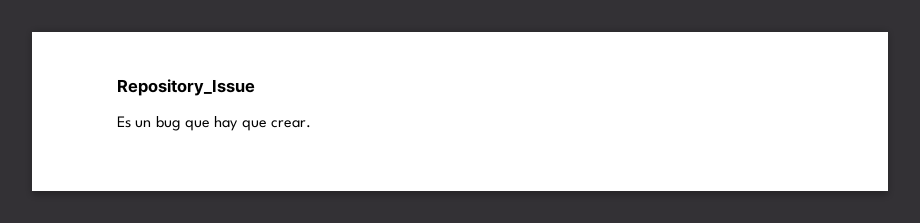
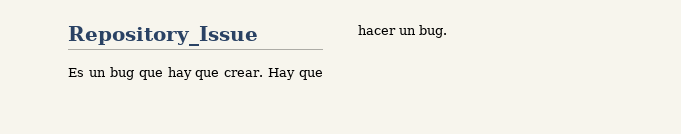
(311, 124) none -> [268,68,323,80] [358,25,447,38] Hay que hacer un bug.

